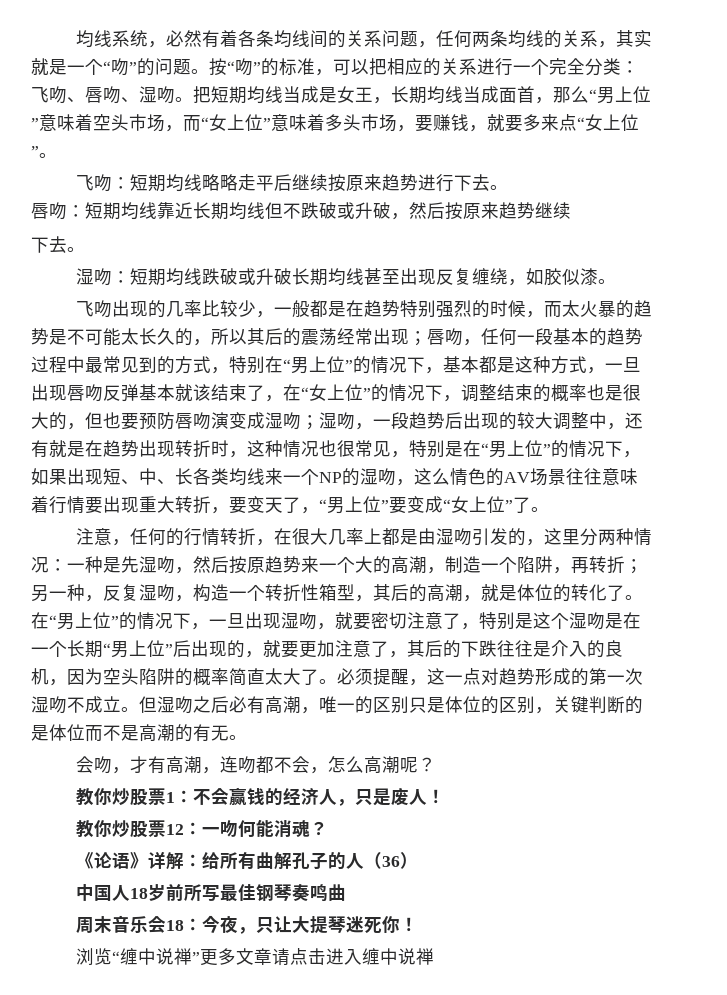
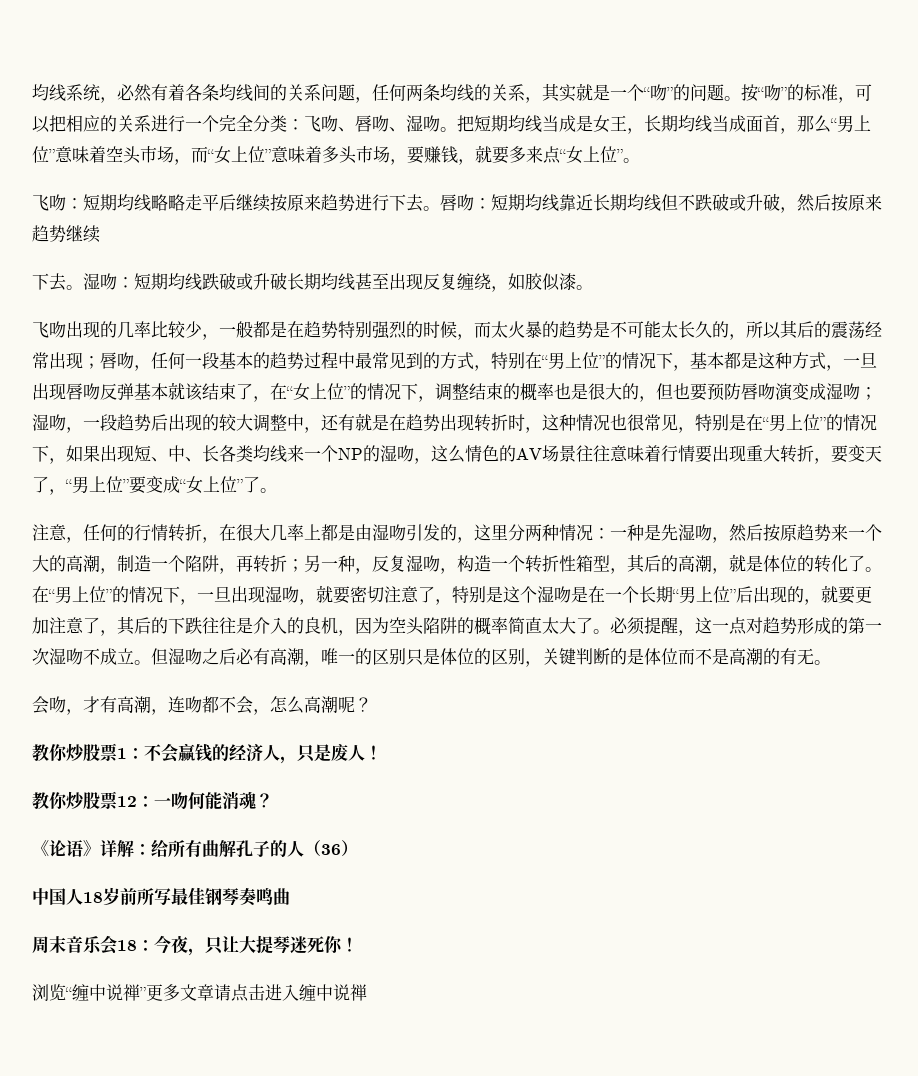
(509, 187) // -> (440, 208) none
(85, 249) // -> (83, 287) none

